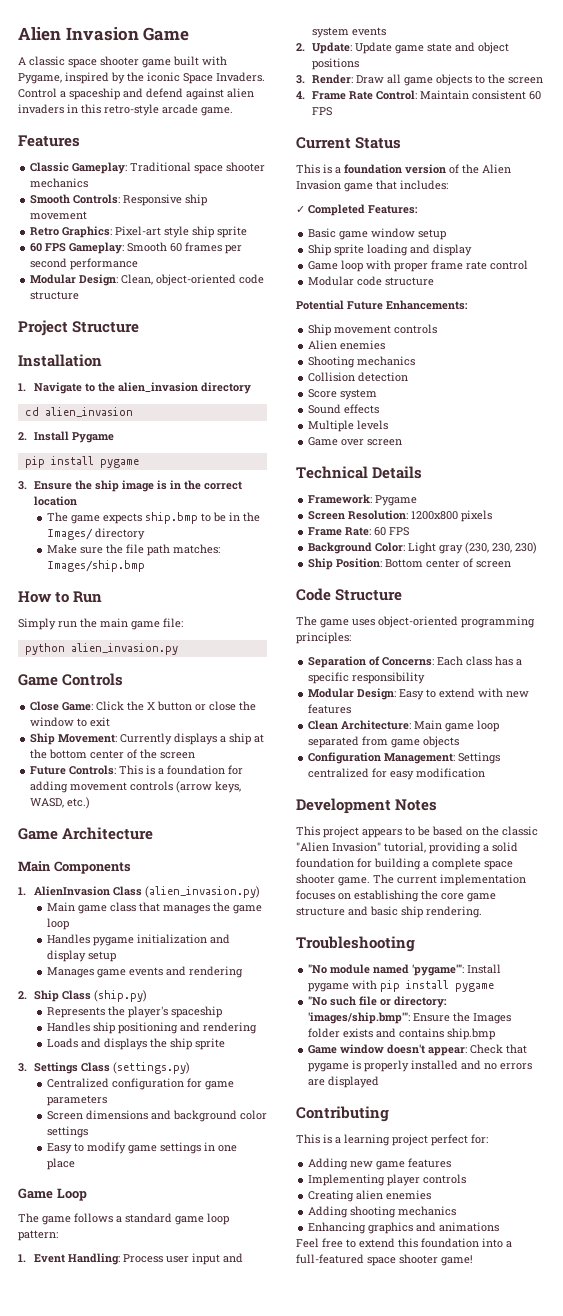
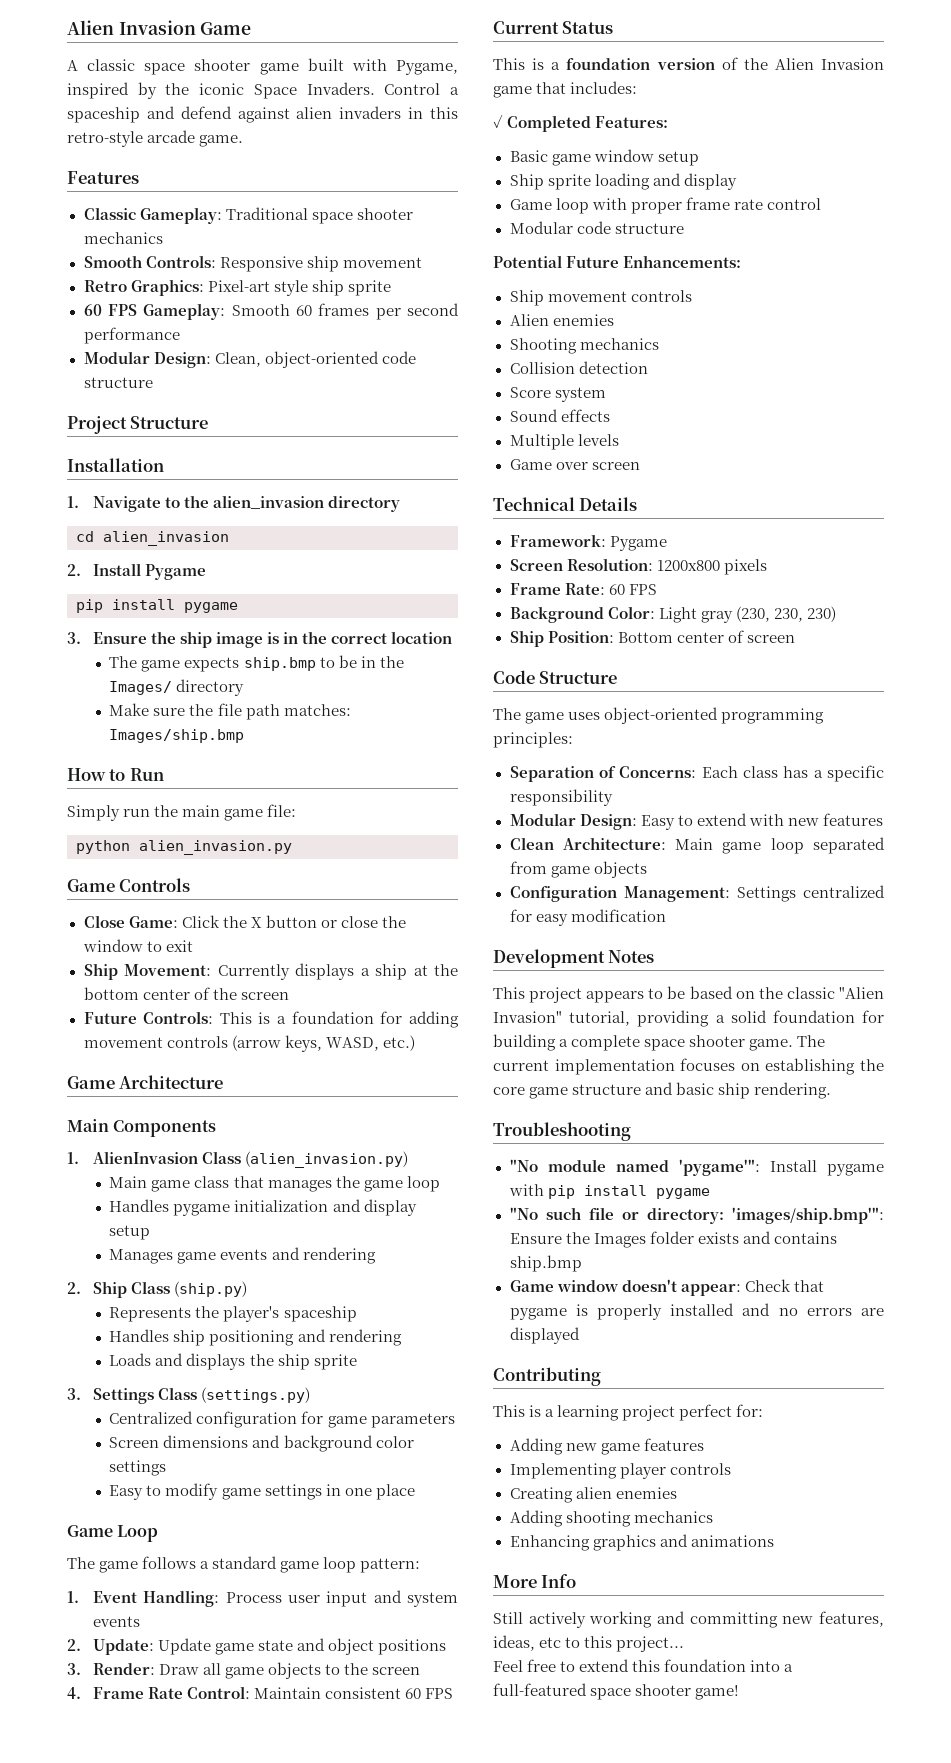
(500, 1227) none -> [493,1574,577,1588] [493,1611,884,1628] [493,1635,685,1652] // More Info // Still actively working and committing new features, ideas, etc to this project...

